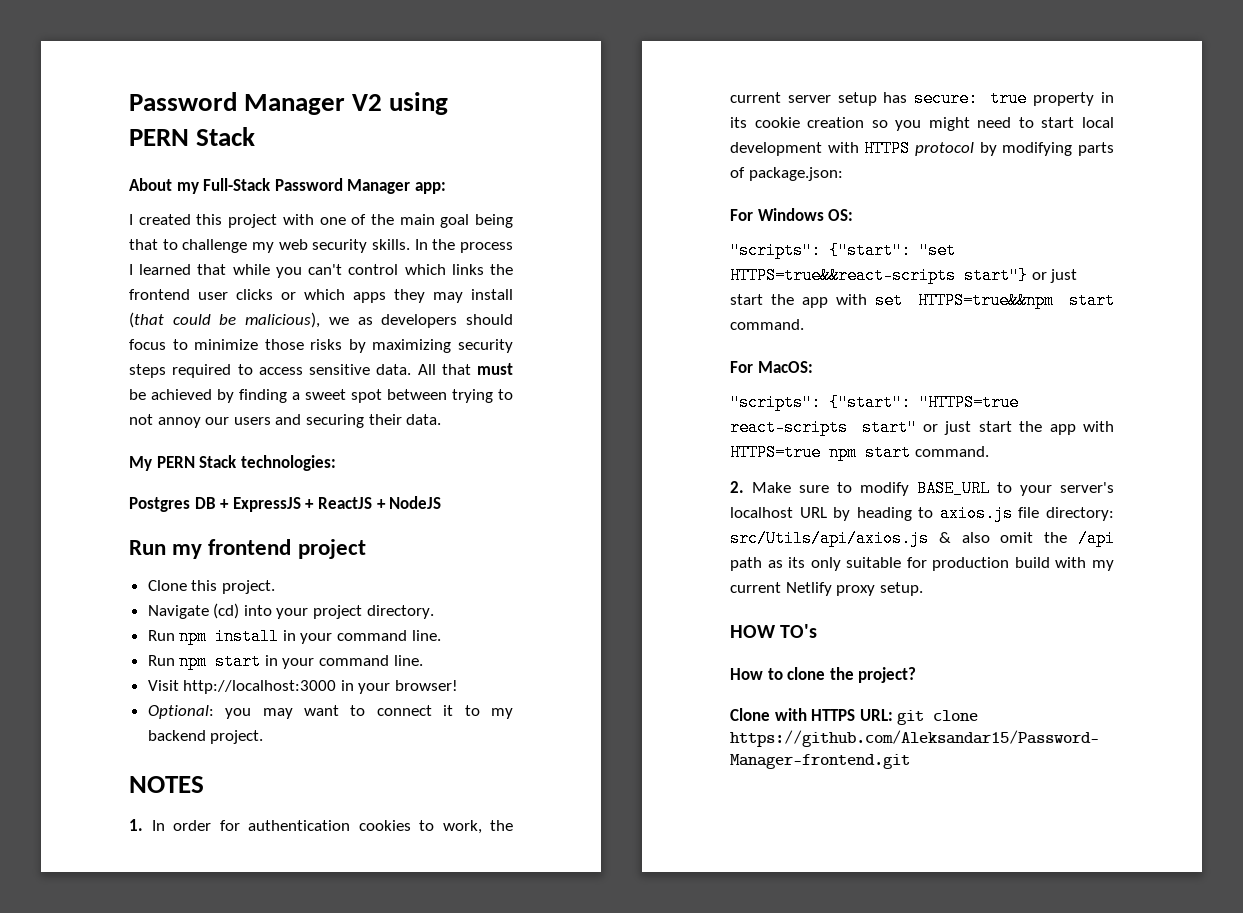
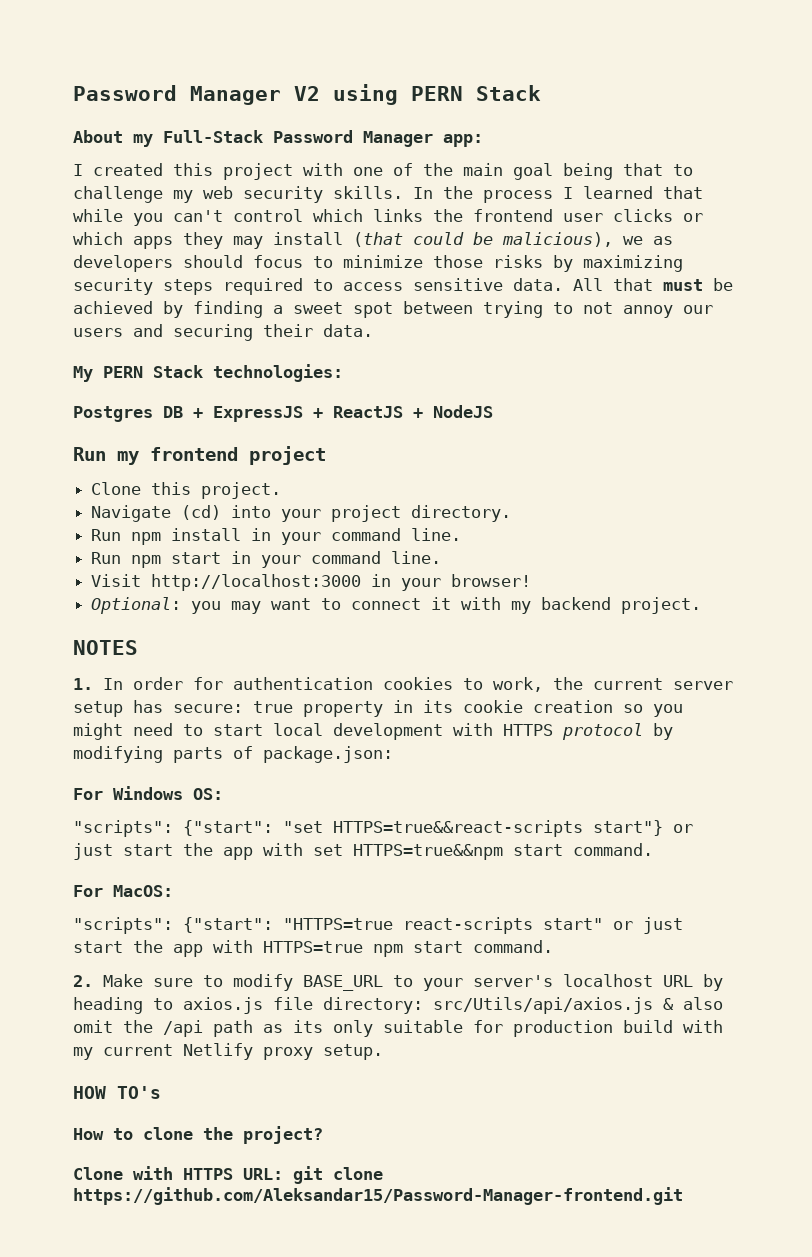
[464,705,480,716] to -> [461,597,502,610] with

